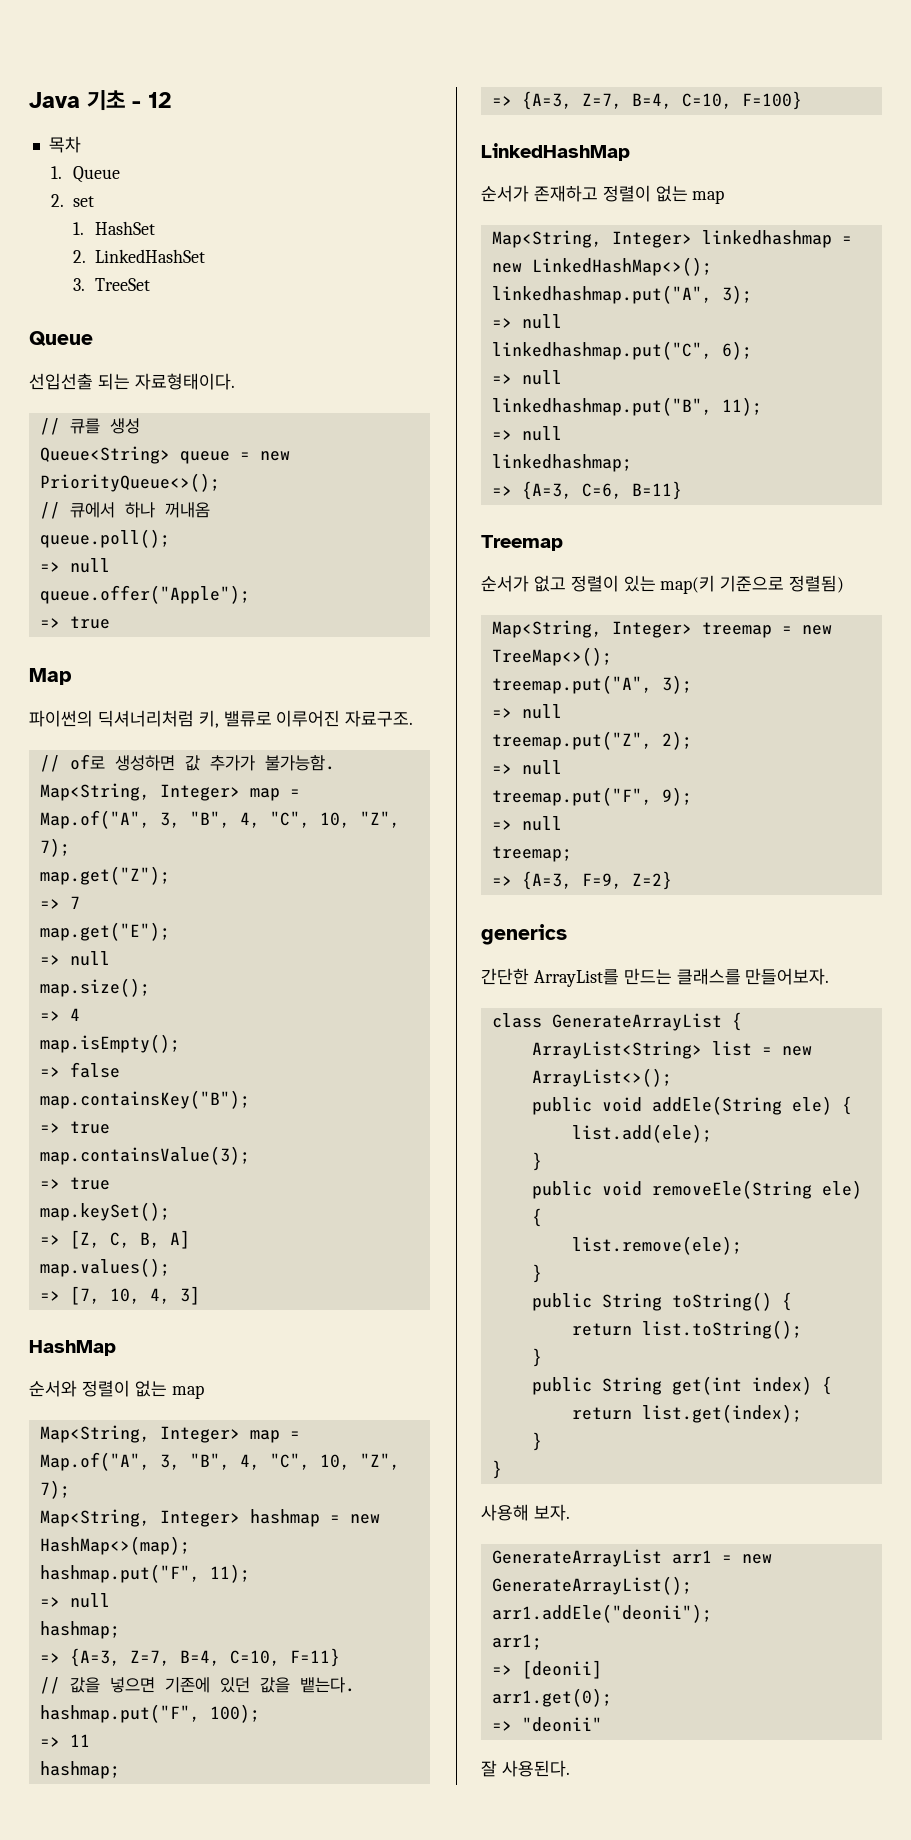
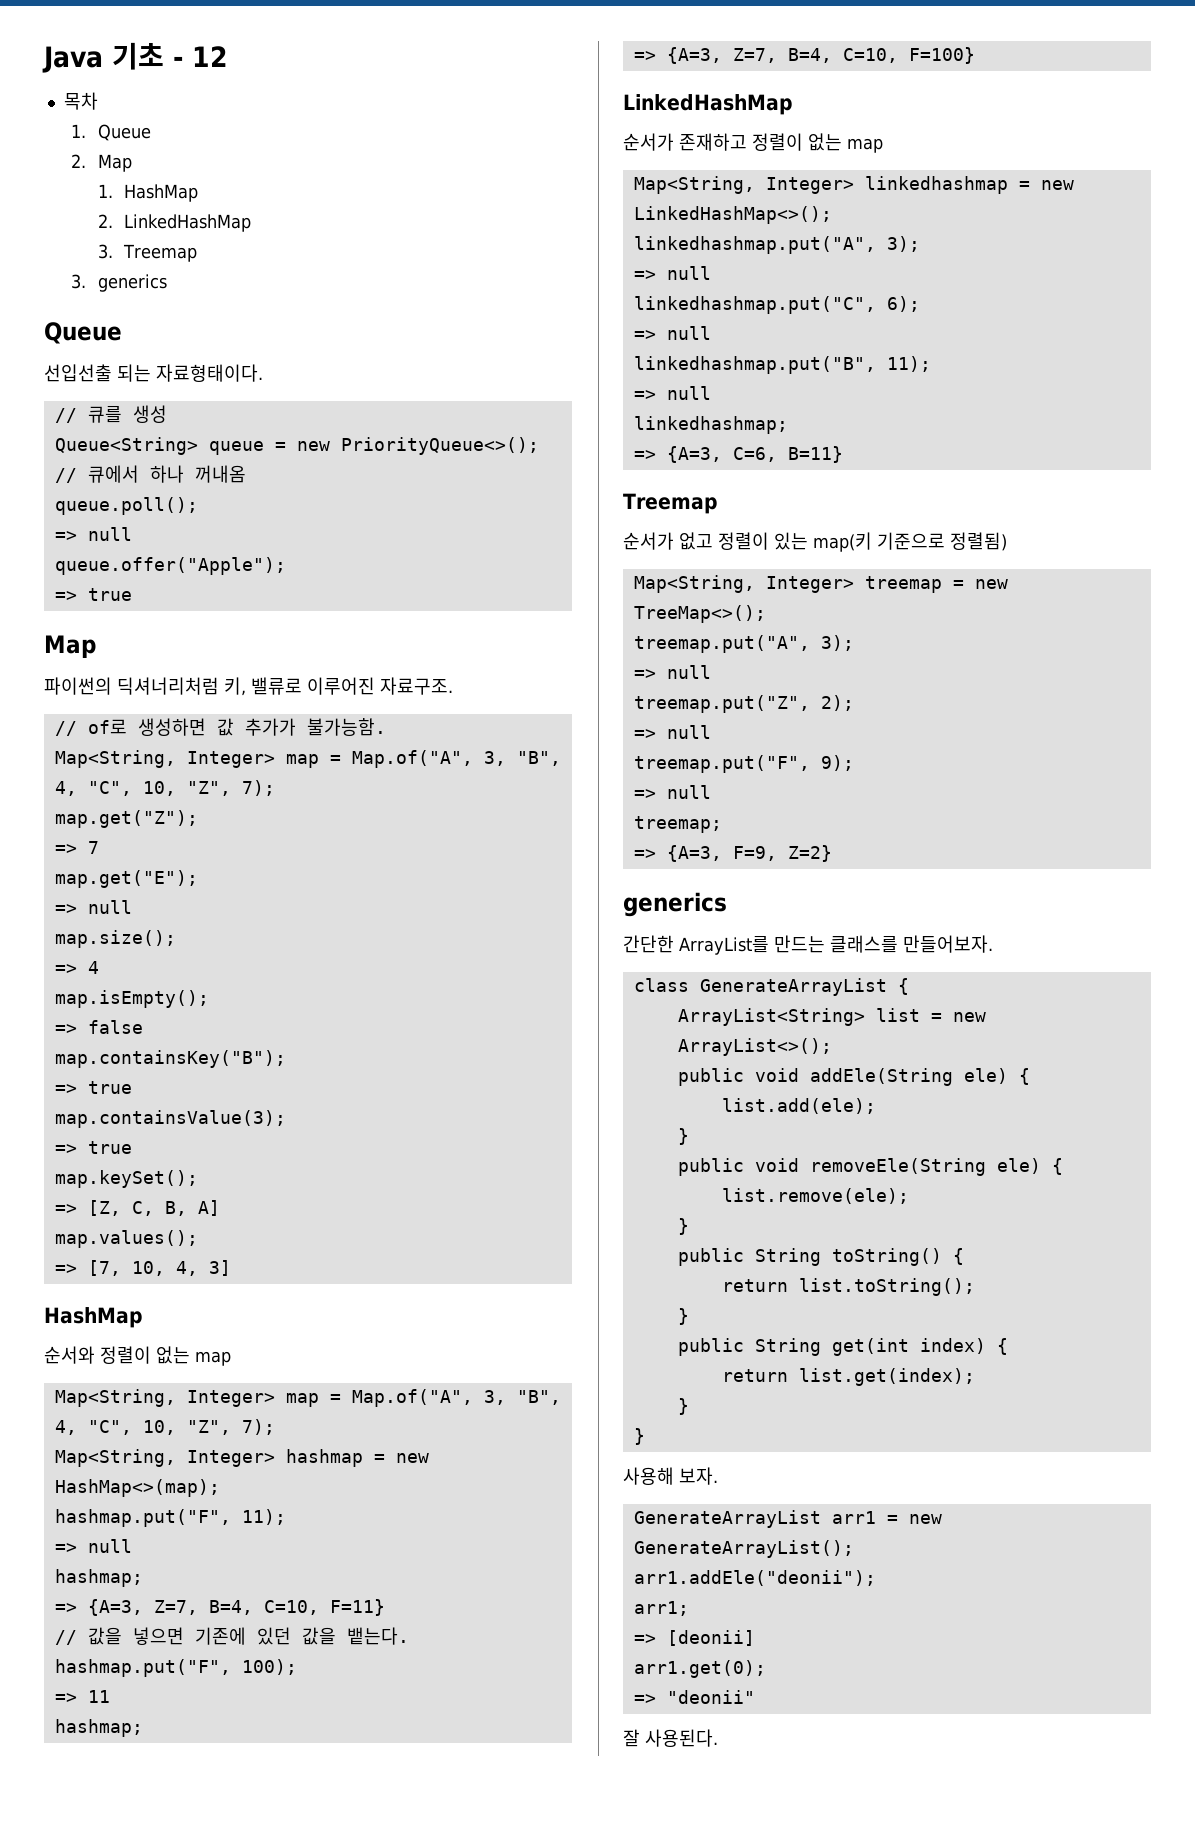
[72,196,94,207] [72,221,155,235] [72,249,205,263] [72,278,150,291] set // 1. HashSet // 2. LinkedHashSet // 3. TreeSet -> [97,154,132,172] [97,184,199,202] [97,214,252,232] [97,244,198,262] [70,274,167,292] Map // 1. HashMap // 2. LinkedHashMap // 3. Treemap // 3. generics

